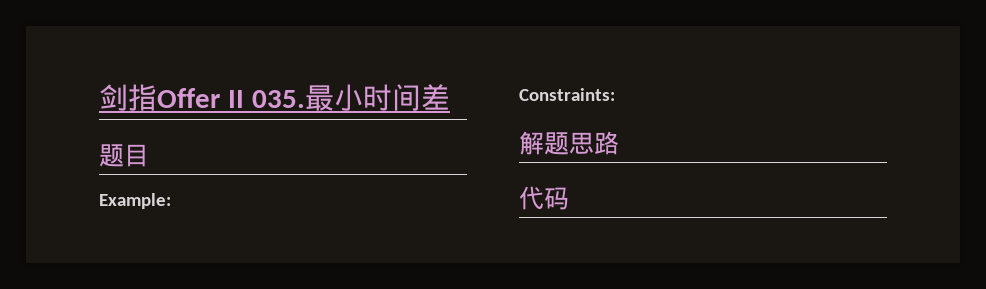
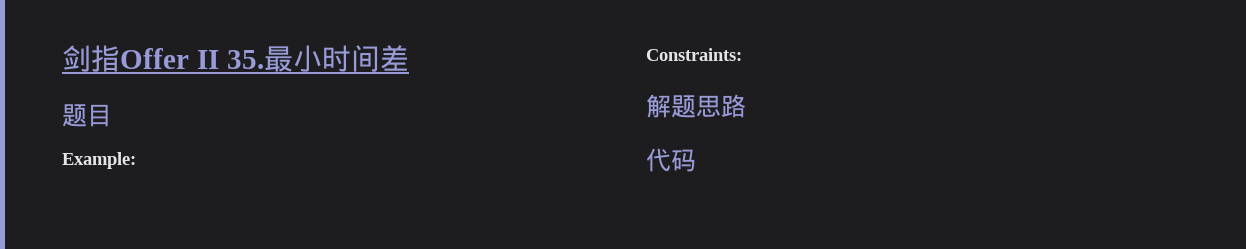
[251,90,305,108] 035. -> [226,50,264,69] 35.

